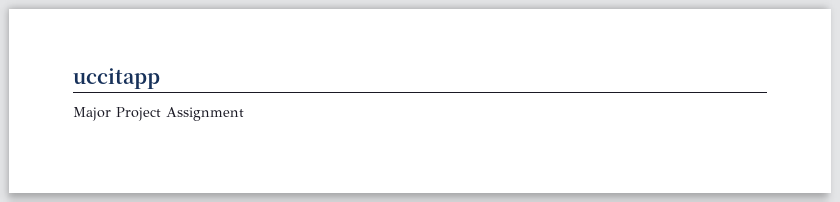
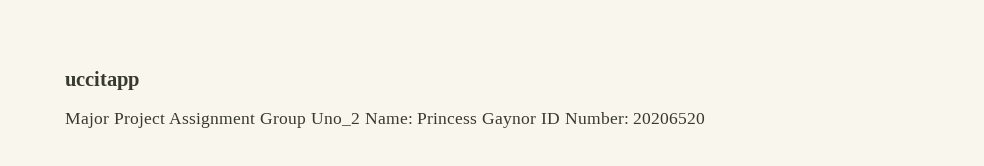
(244, 114) none -> [260,112,706,128] Group Uno_2 Name: Princess Gaynor ID Number: 20206520

